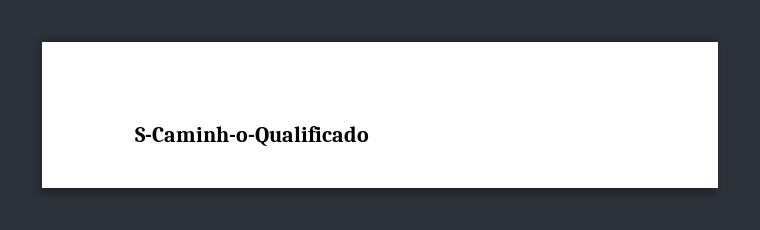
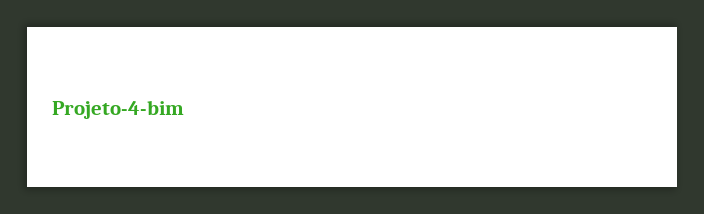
[135,126,369,147] S-Caminh-o-Qualificado -> [52,100,184,119] Projeto-4-bim

